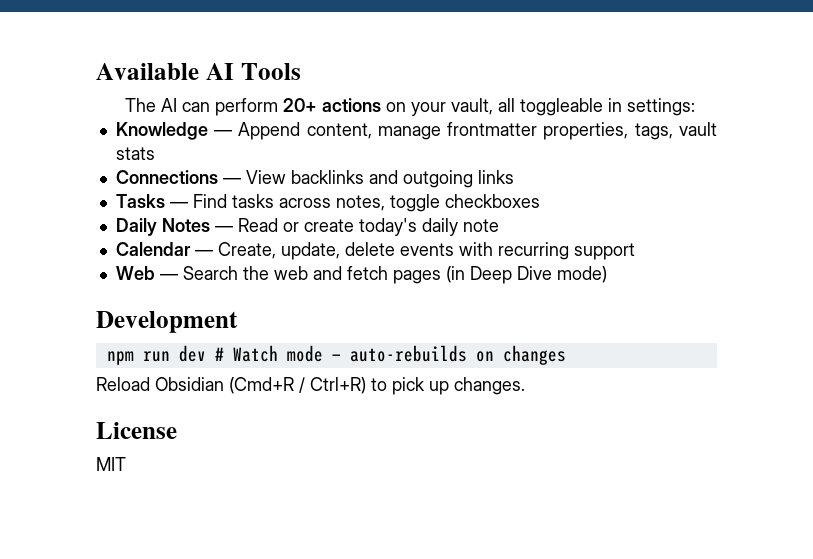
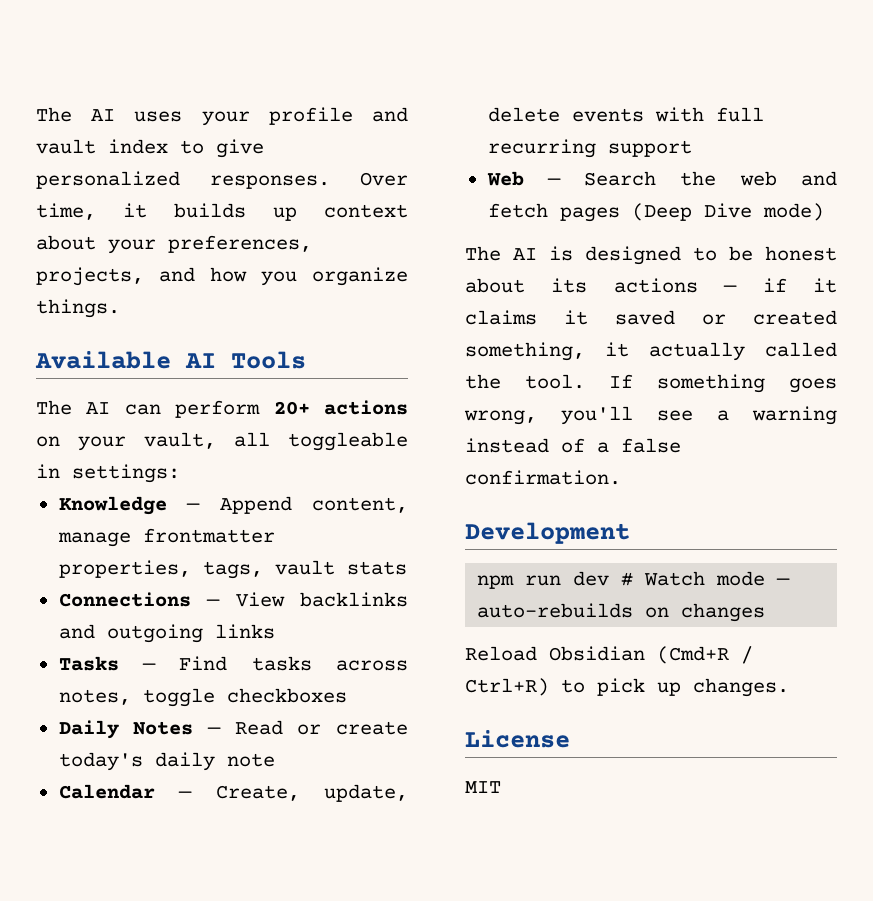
(96, 71) none -> [36,107,408,126] [36,139,264,158] [36,171,408,189] [36,203,408,221] [36,235,312,254] [36,267,408,286] [36,299,120,318] The AI uses your profile and vault index to give personalized responses. Over time, it builds up context about your preferences, projects, and how you organize things. //
(493, 249) none -> [715,107,764,122] full
[445,266,512,284] (in Deep -> [631,203,692,221] (Deep
(607, 274) none -> [465,246,837,265] [465,278,837,293] [465,310,837,325] [465,342,837,361] [465,374,837,393] [464,406,837,425] [465,438,681,453] [465,470,621,485] // The AI is designed to be honest about its actions — if it claims it saved or created something, it actually called the tool. If something goes wrong, you'll see a warning instead of a false confirmation.

